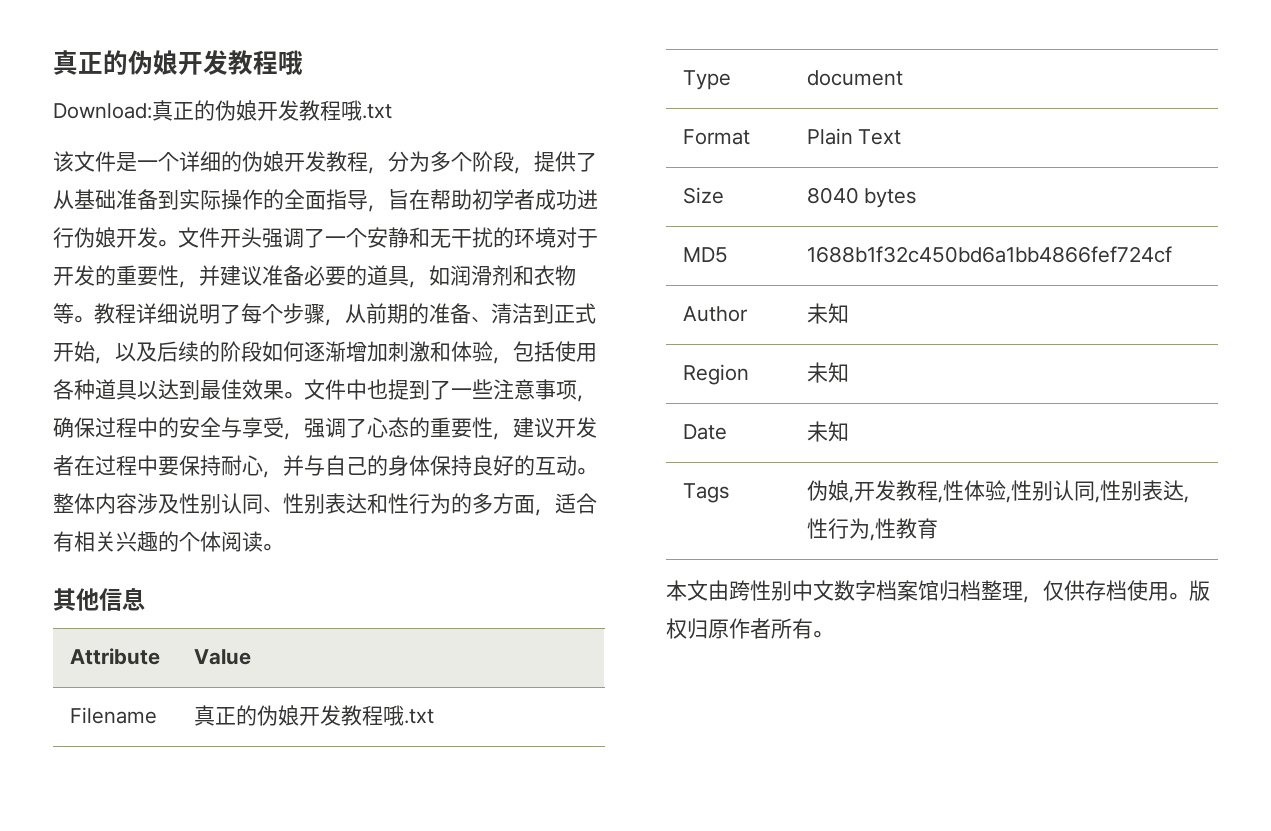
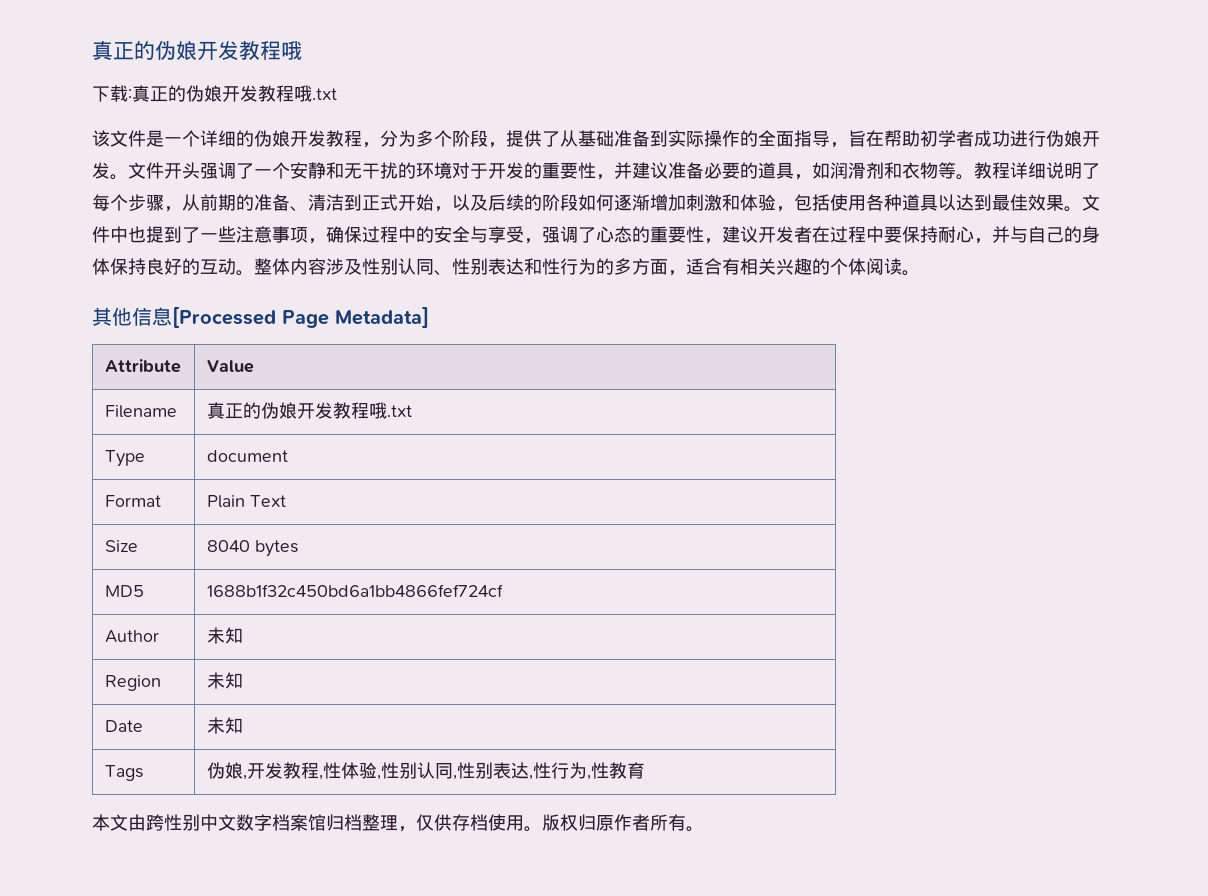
[53,103,152,119] Download: -> [92,85,132,102] 下载:
(145, 599) none -> [172,307,429,328] [Processed Page Metadata]

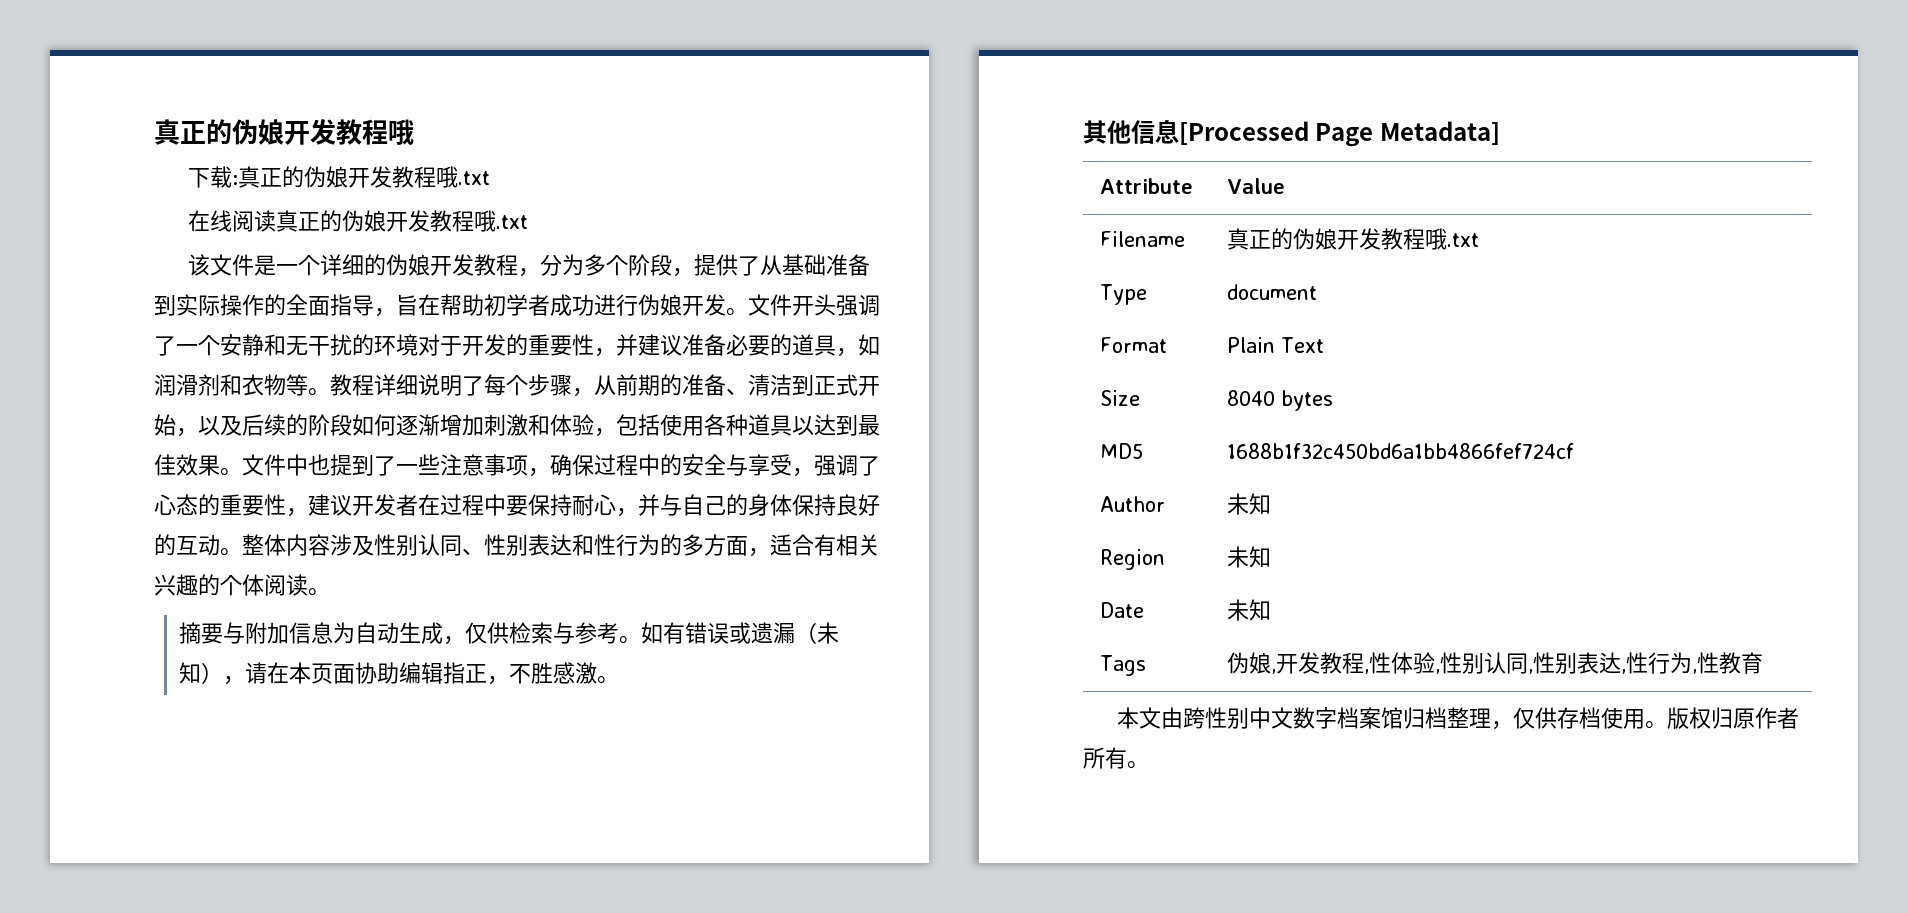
(337, 94) none -> [188,210,529,232] // 在线阅读真正的伪娘开发教程哦.txt
(920, 273) none -> [179,622,840,645] [179,662,620,685] // 摘要与附加信息为自动生成，仅供检索与参考。如有错误或遗漏（未知），请在本页面协助编辑指正，不胜感激。

